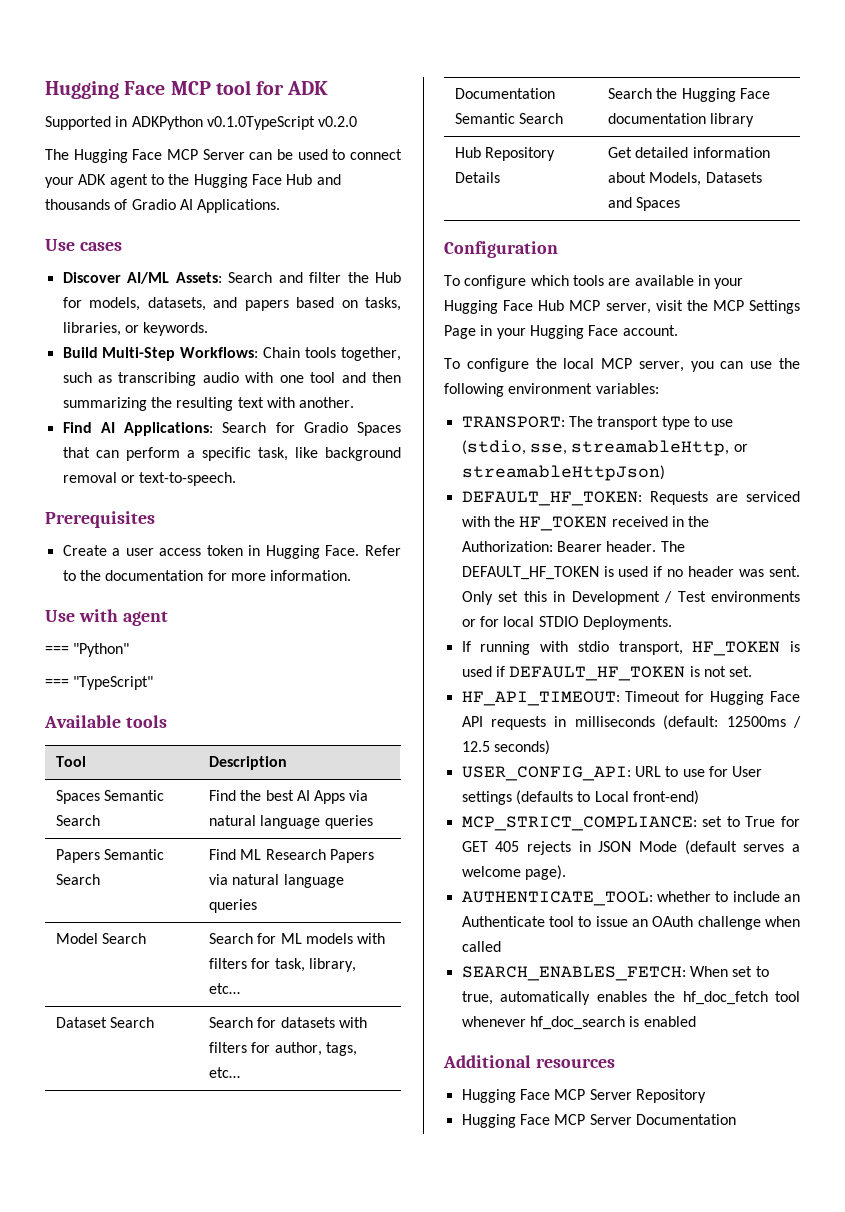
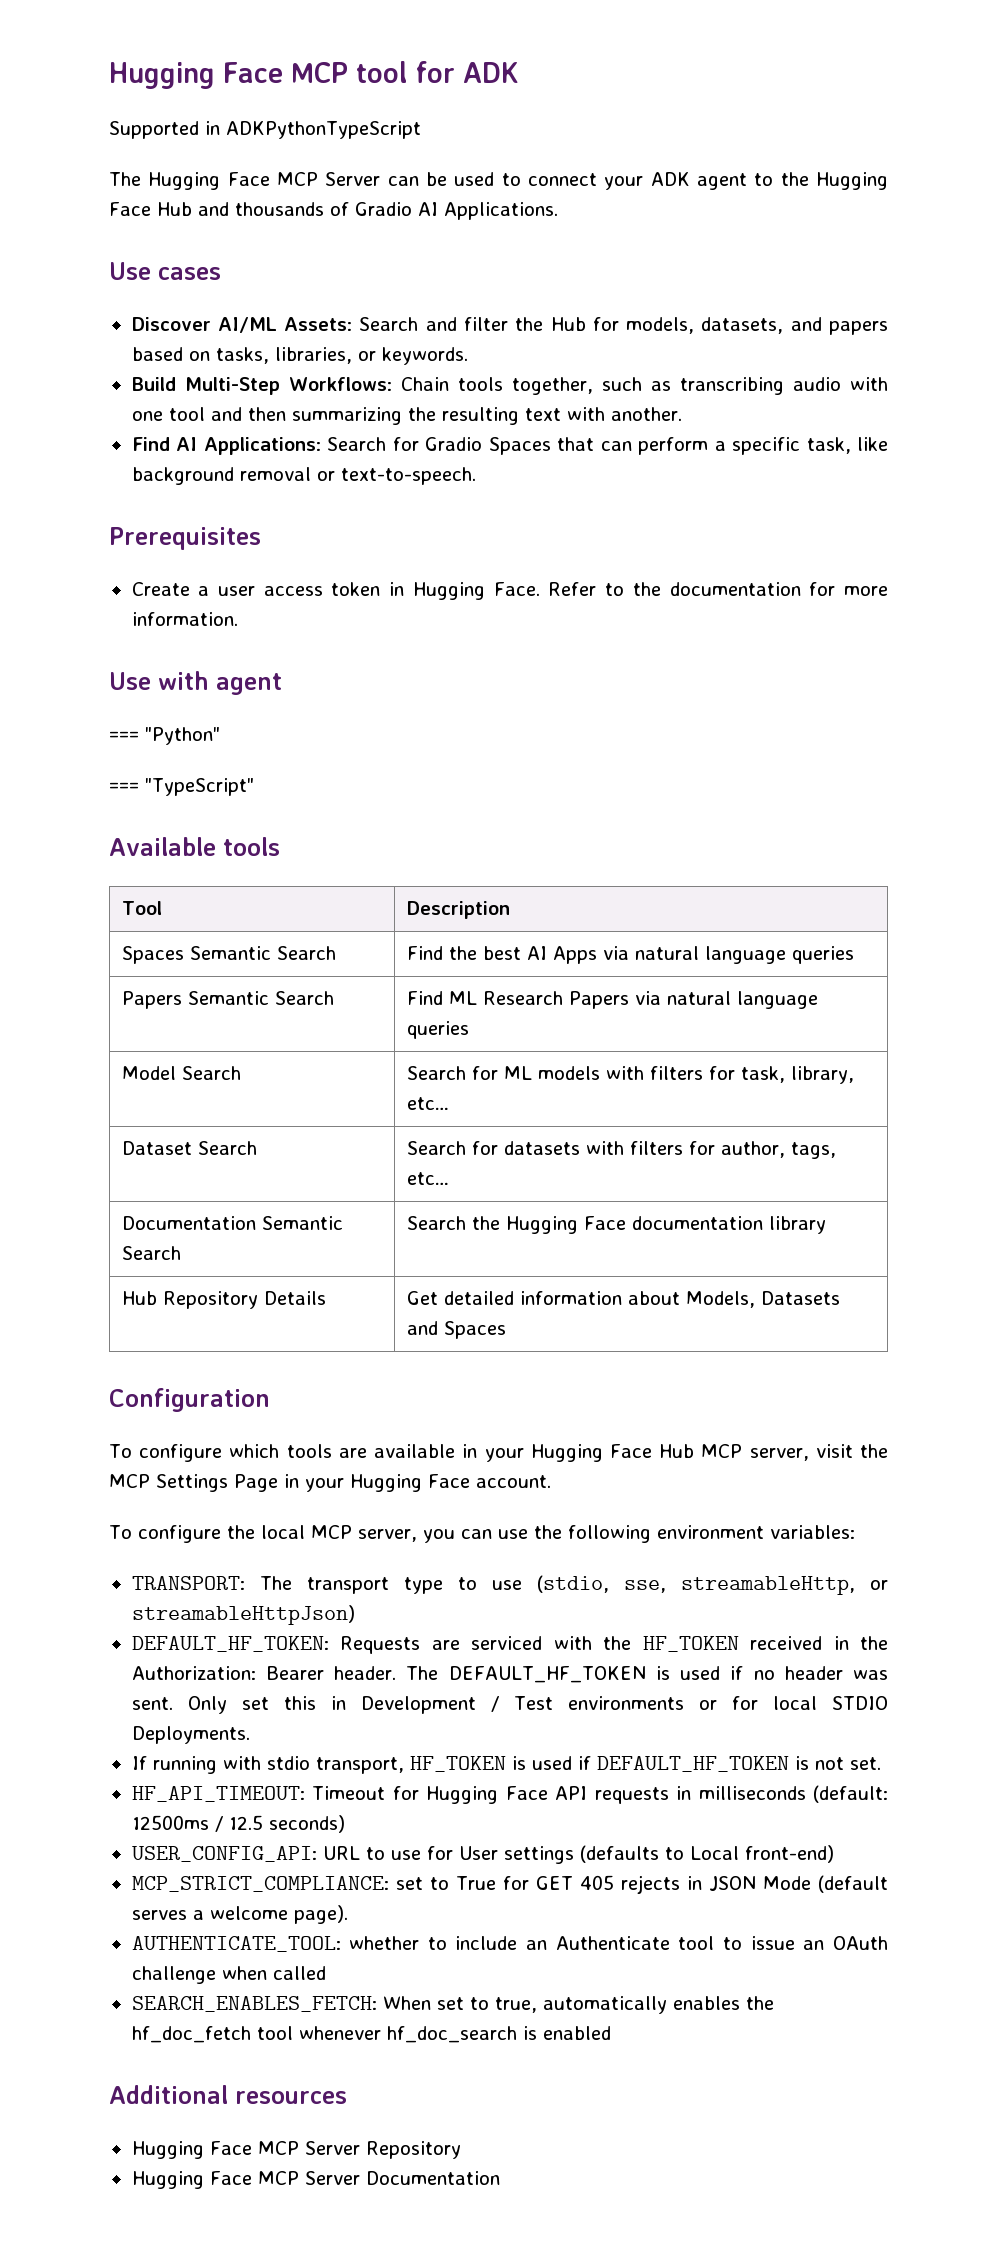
[131,116,358,130] ADKPython v0.1.0TypeScript v0.2.0 -> [226,121,421,139] ADKPythonTypeScript

